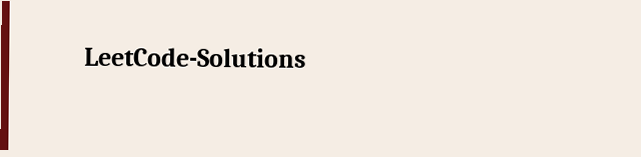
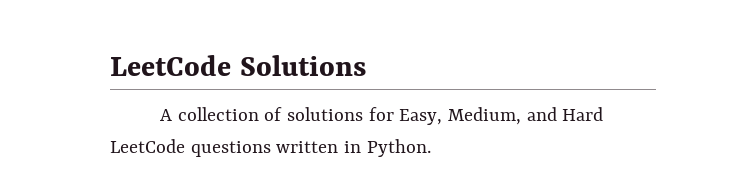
[84,46,307,68] LeetCode-Solutions -> [110,55,366,76] [159,107,604,125] [110,139,431,157] LeetCode Solutions // A collection of solutions for Easy, Medium, and Hard LeetCode questions written in Python.

